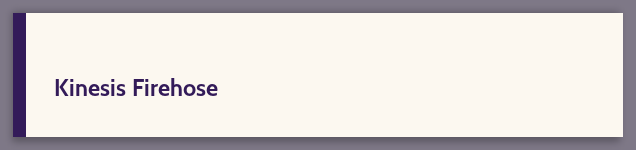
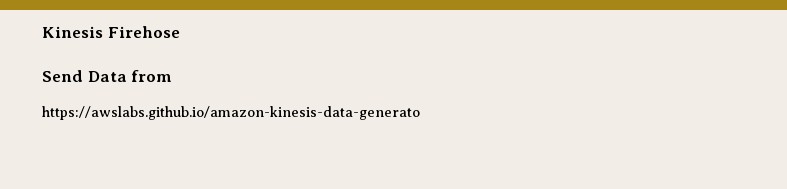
(219, 87) none -> [42,70,173,82] [42,106,420,120] // Send Data from // https://awslabs.github.io/amazon-kinesis-data-generato

